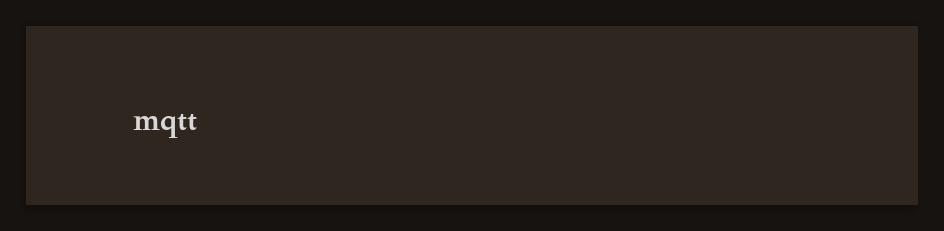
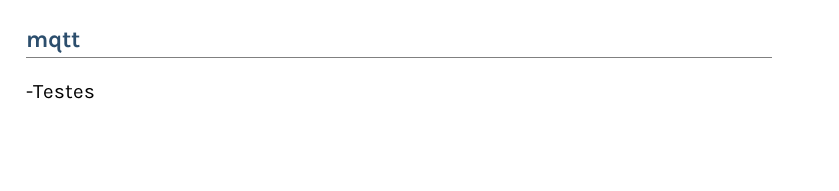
(197, 126) none -> [26,85,95,99] // -Testes

